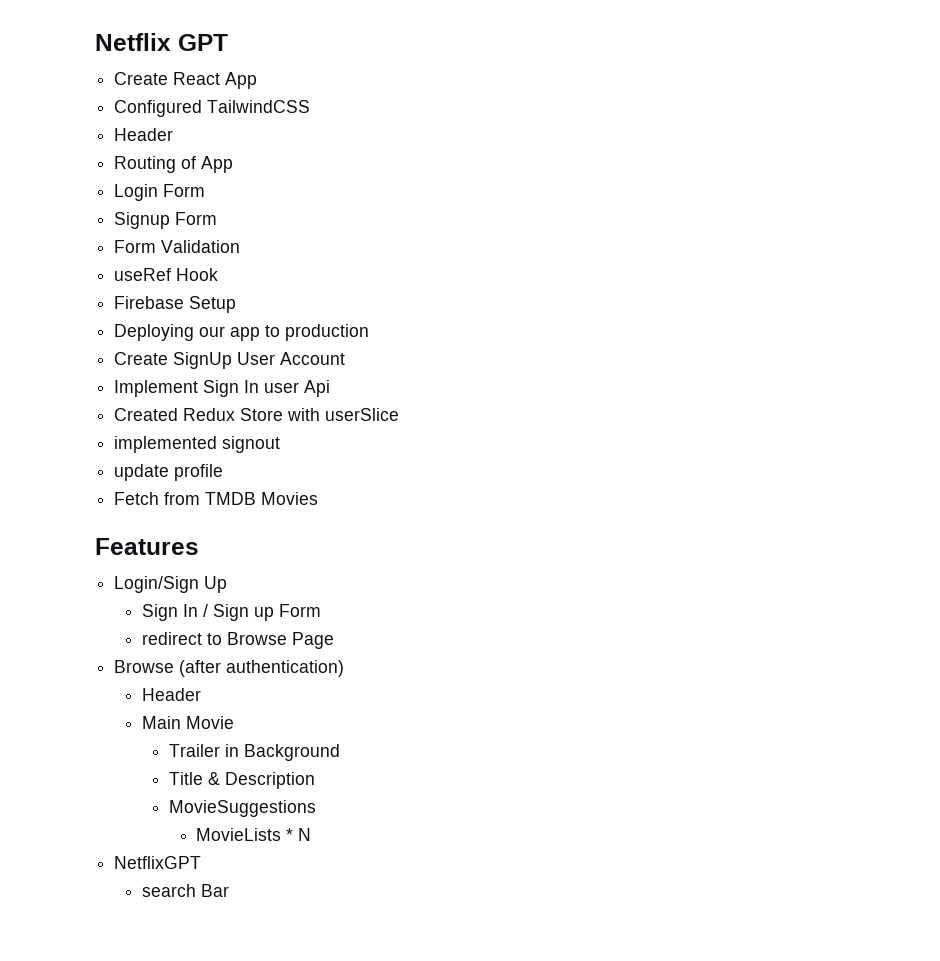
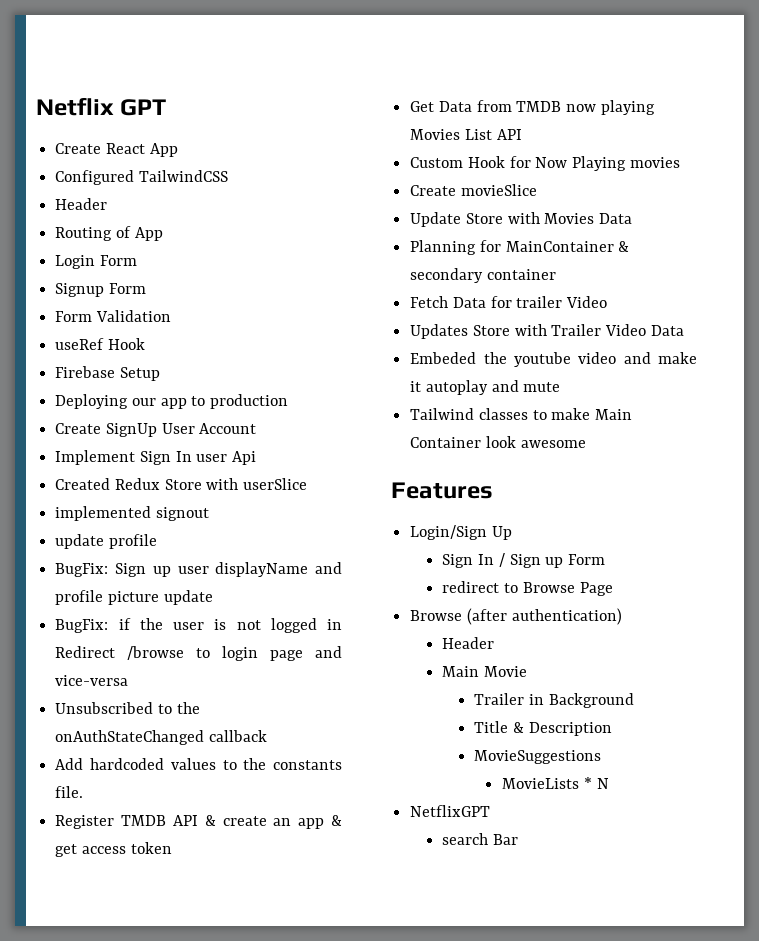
[114,492,319,505] Fetch from TMDB Movies -> [55,562,342,577] [55,590,213,605] [55,618,342,633] [55,646,342,661] [55,675,129,686] [55,702,200,714] [55,730,267,745] [55,758,342,770] [55,786,84,798] [55,815,342,829] [55,842,172,857] [410,100,655,115] [410,129,522,140] [410,156,680,171] [410,184,537,196] [410,212,633,227] [410,240,630,255] [410,268,556,283] [410,296,608,308] [410,324,684,339] [410,352,697,367] [410,380,561,395] [410,408,633,420] [410,436,586,448] BugFix: Sign up user displayName and profile picture update // BugFix: if the user is not logged in Redirect /browse to login page and vice-versa // Unsubscribed to the onAuthStateChanged callback // Add hardcoded values to the constants file. // Register TMDB API & create an app & get access token // Get Data from TMDB now playing Movies List API // Custom Hook for Now Playing movies // Create movieSlice // Update Store with Movies Data // Planning for MainContainer & secondary container // Fetch Data for trailer Video // Updates Store with Trailer Video Data // Embeded the youtube video and make it autoplay and mute // Tailwind classes to make Main Container look awesome

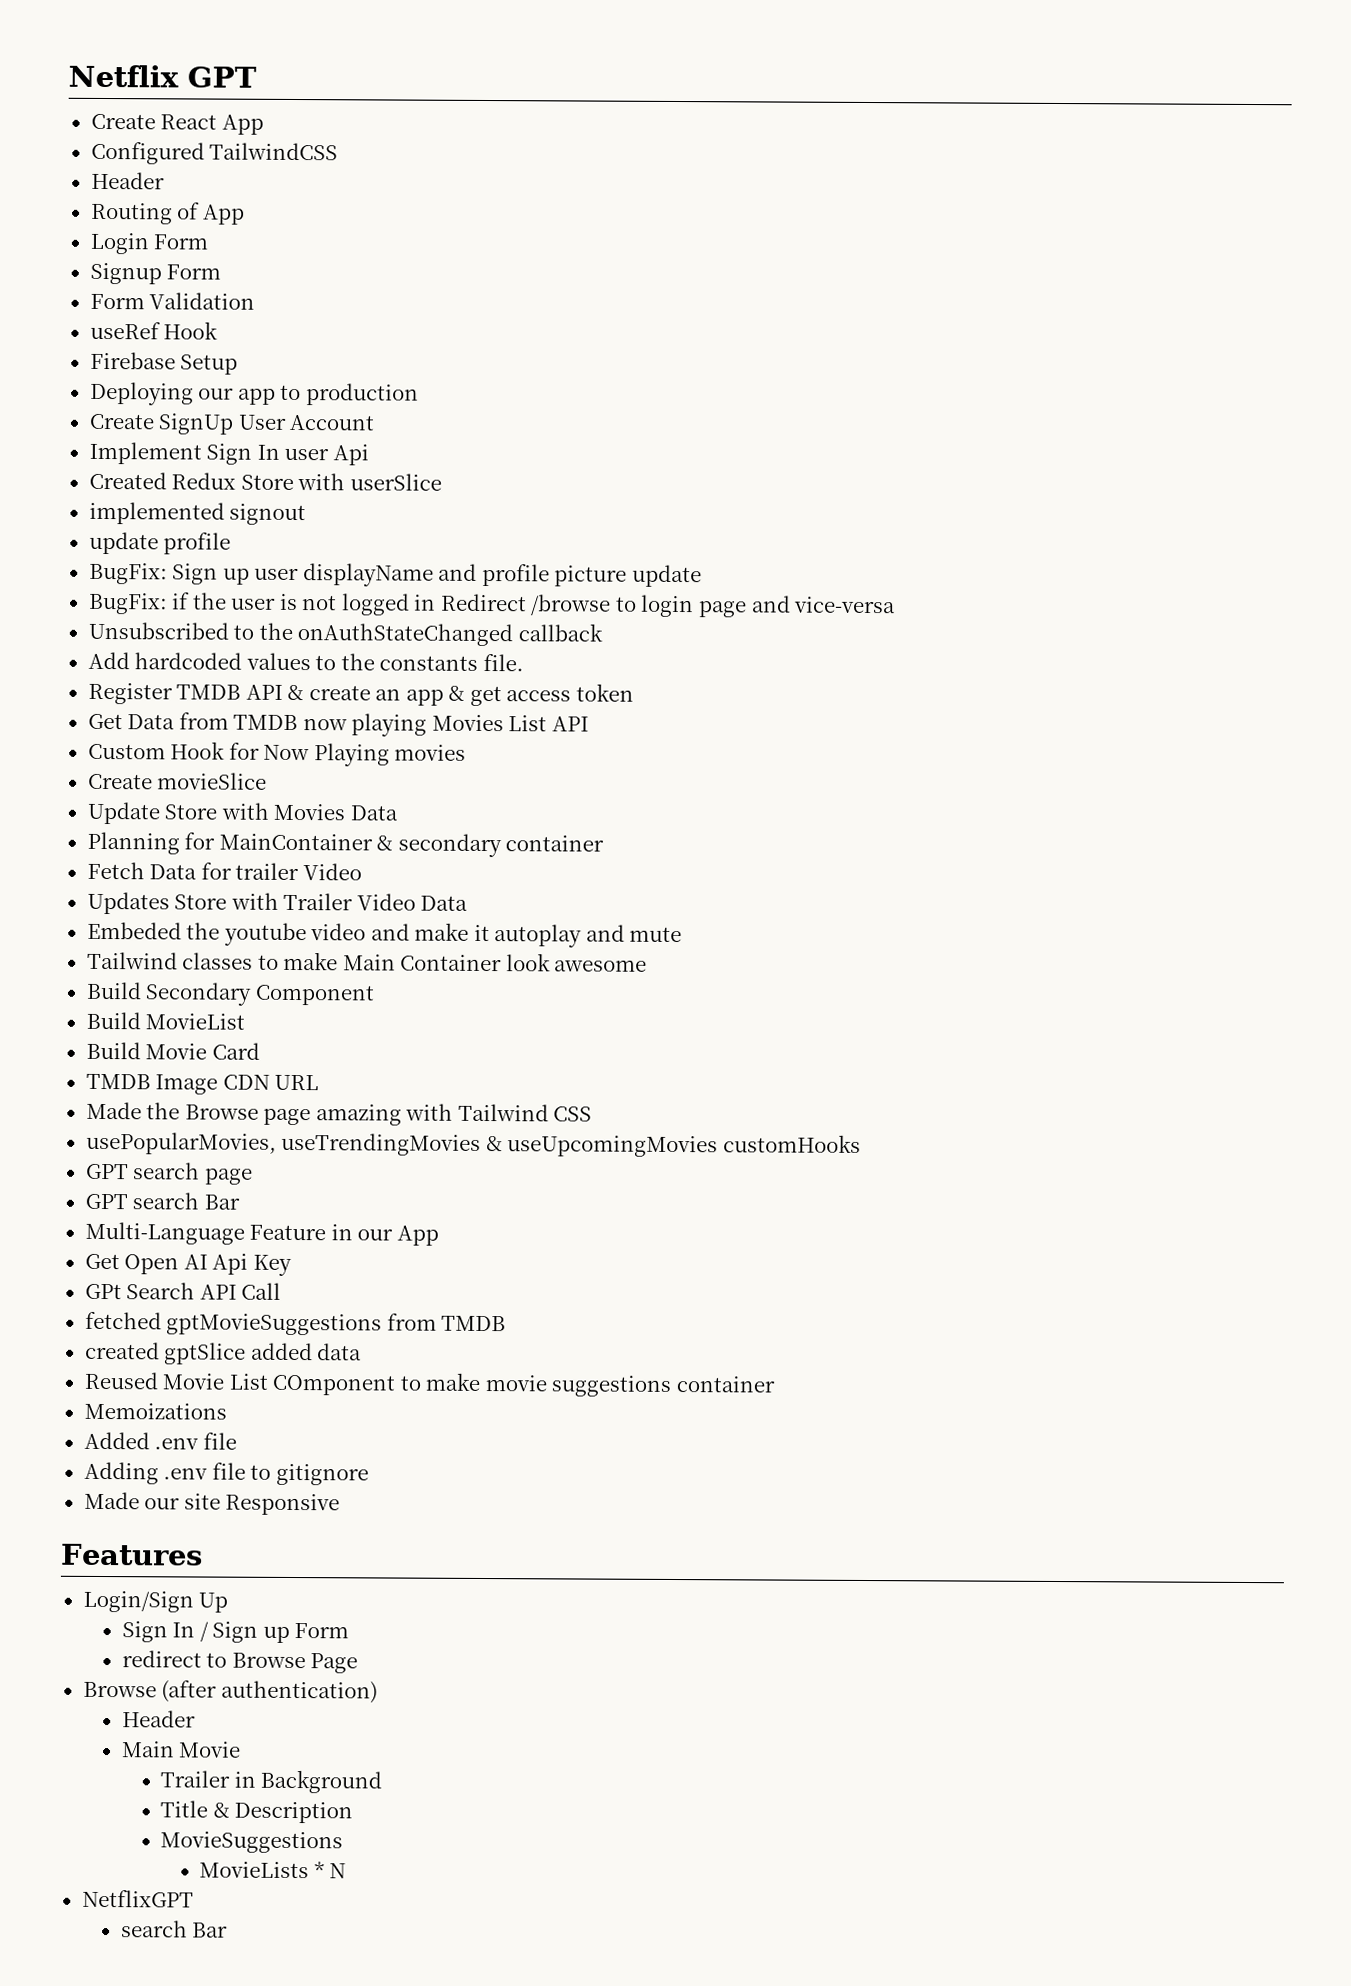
(586, 444) none -> [85,981,375,1006] [85,1011,246,1030] [85,1041,260,1060] [85,1073,320,1095] [85,1101,593,1126] [85,1131,861,1158] [85,1162,253,1185] [84,1192,240,1210] [84,1221,439,1246] [84,1253,292,1276] [84,1282,282,1300] [84,1311,507,1336] [84,1341,363,1365] [83,1371,775,1397] [83,1402,227,1420] [83,1431,237,1450] [83,1461,369,1486] [83,1491,341,1516] // Build Secondary Component // Build MovieList // Build Movie Card // TMDB Image CDN URL // Made the Browse page amazing with Tailwind CSS // usePopularMovies, useTrendingMovies & useUpcomingMovies customHooks // GPT search page // GPT search Bar // Multi-Language Feature in our App // Get Open AI Api Key // GPt Search API Call // fetched gptMovieSuggestions from TMDB // created gptSlice added data // Reused Movie List COmponent to make movie suggestions container // Memoizations // Added .env file // Adding .env file to gitignore // Made our site Responsive

